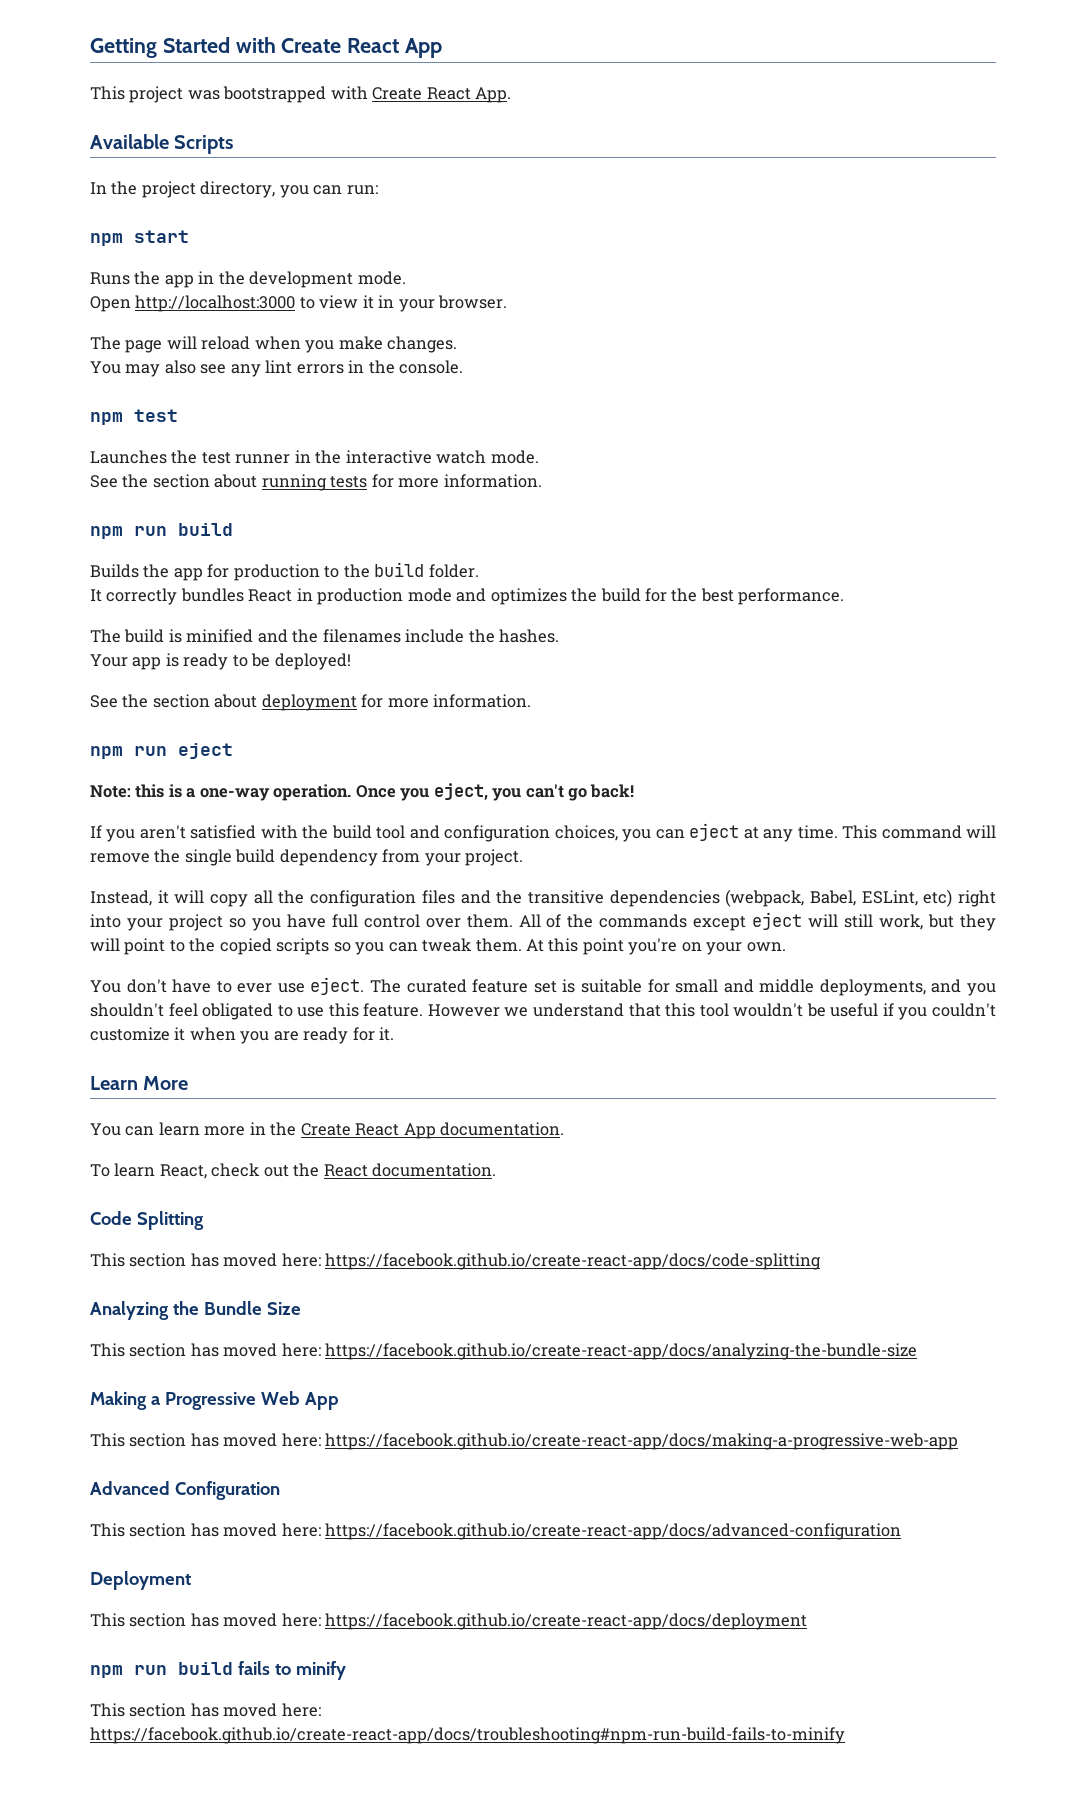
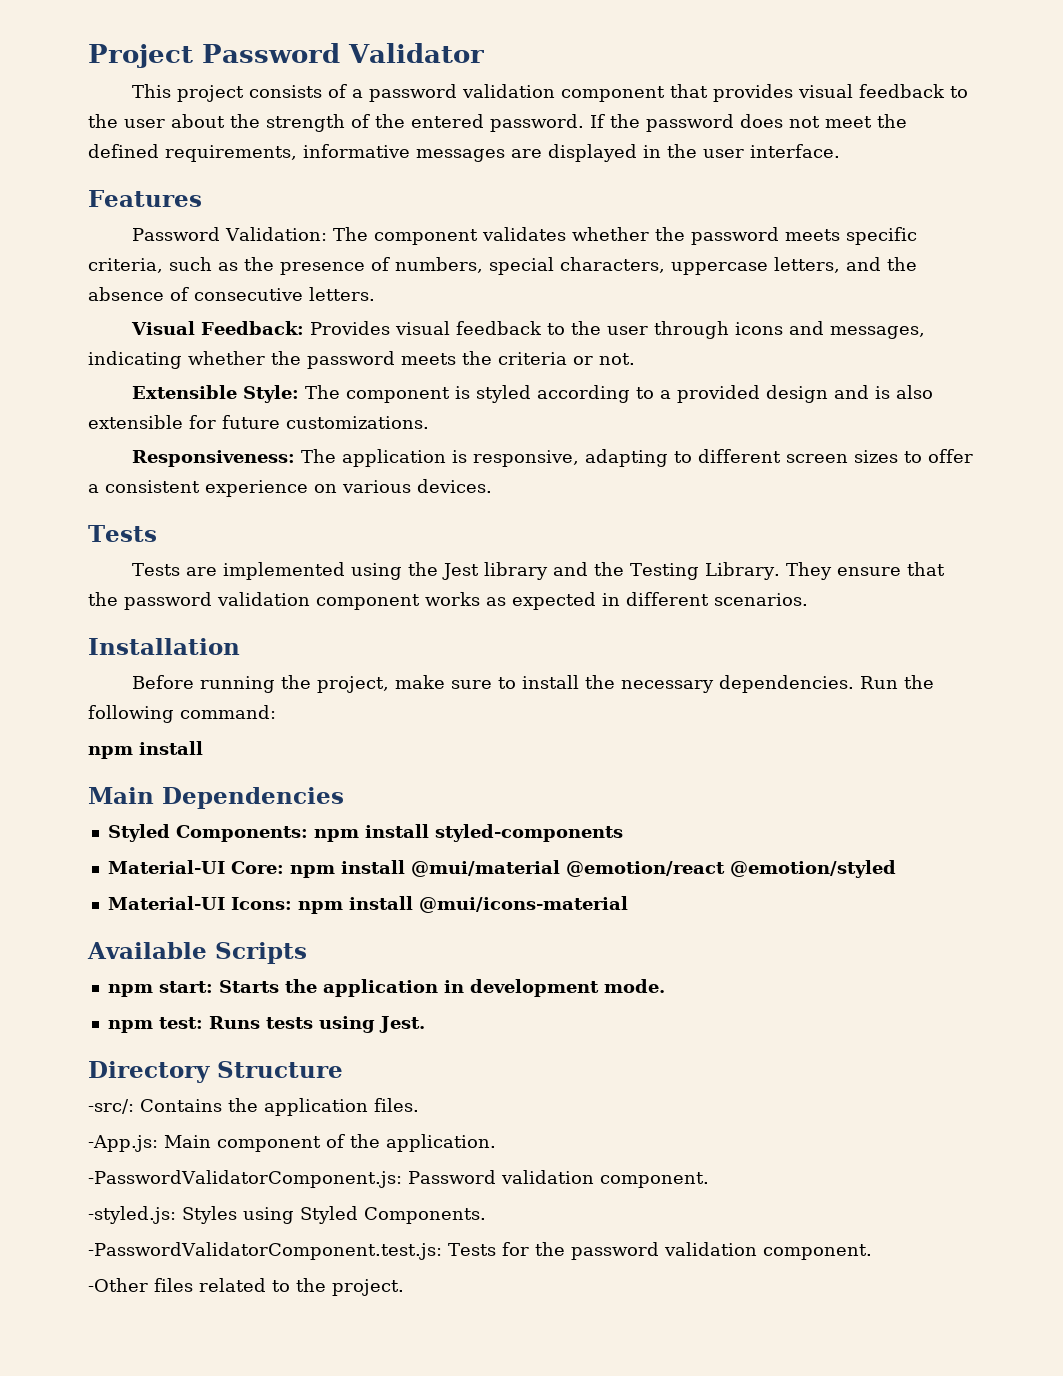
[90,37,443,58] [90,86,512,103] [90,134,234,154] [90,181,378,198] [90,230,189,246] [90,271,406,288] [90,295,508,312] [90,336,458,353] [90,360,464,377] [90,409,178,425] [90,450,539,464] [90,474,542,491] [90,523,233,539] [90,562,479,581] [90,588,845,605] [90,629,560,643] [90,653,351,670] [90,694,532,711] [90,743,233,759] [90,783,635,801] [90,823,997,842] [90,849,524,866] [90,889,996,907] [90,912,997,931] [90,938,786,955] [90,977,996,996] [90,1003,996,1020] [90,1027,395,1044] [90,1076,189,1090] [90,1122,565,1139] [90,1163,497,1179] [90,1211,204,1230] [90,1253,822,1270] [90,1301,301,1320] [90,1343,918,1360] [90,1391,339,1410] [90,1433,959,1450] [90,1481,280,1500] [90,1523,902,1540] [90,1571,191,1590] [90,1613,808,1630] [90,1661,346,1680] [90,1703,321,1717] [90,1727,845,1744] Getting Started with Create React App // This project was bootstrapped with Create React App. // Available Scripts // In the project directory, you can run: // npm start // Runs the app in the development mode. // Open http://localhost:3000 to view it in your browser. // The page will reload when you make changes. // You may also see any lint errors in the console. // npm test // Launches the test runner in the interactive watch mode. // See the section about running tests for more information. // npm run build // Builds the app for production to the build folder. // It correctly bundles React in production mode and optimizes the build for the best performance. // The build is minified and the filenames include the hashes. // Your app is ready to be deployed! // See the section about deployment for more information. // npm run eject // Note: this is a one-way operation. Once you eject, you can't go back! // If you aren't satisfied with the build tool and configuration choices, you can eject at any time. This command will remove the single build dependency from your project. // Instead, it will copy all the configuration files and the transitive dependencies (webpack, Babel, ESLint, etc) right into your project so you have full control over them. All of the commands except eject will still work, but they will point to the copied scripts so you can tweak them. At this point you're on your own. // You don't have to ever use eject. The curated feature set is suitable for small and middle deployments, and you shouldn't feel obligated to use this feature. However we understand that this tool wouldn't be useful if you couldn't customize it when you are ready for it. // Learn More // You can learn more in the Create React App documentation. // To learn React, check out the React documentation. // Code Splitting // This section has moved here: https://facebook.github.io/create-react-app/docs/code-splitting // Analyzing the Bundle Size // This section has moved here: https://facebook.github.io/create-react-app/docs/analyzing-the-bundle-size // Making a Progressive Web App // This section has moved here: https://facebook.github.io/create-react-app/docs/making-a-progressive-web-app // Advanced Configuration // This section has moved here: https://facebook.github.io/create-react-app/docs/advanced-configuration // Deployment // This section has moved here: https://facebook.github.io/create-react-app/docs/deployment // npm run build fails to minify // This section has moved here: https://facebook.github.io/create-react-app/docs/troubleshooting#npm-run-build-fails-to-minify -> [88,43,484,68] [131,84,968,102] [88,114,907,132] [88,144,840,162] [88,190,202,207] [131,227,917,245] [88,257,917,275] [88,287,375,301] [130,321,925,339] [88,351,635,369] [131,385,933,403] [88,415,429,429] [131,449,973,467] [88,479,492,497] [88,525,157,542] [131,562,945,580] [88,592,808,610] [88,638,240,655] [131,675,934,693] [88,705,276,723] [88,741,203,759] [88,787,344,809] [107,824,623,842] [107,860,896,878] [107,896,628,914] [87,942,307,964] [107,979,665,997] [107,1016,425,1033] [88,1061,343,1083] [88,1098,419,1116] [88,1134,496,1152] [88,1170,709,1188] [88,1206,486,1224] [88,1242,872,1260] [88,1278,404,1296] Project Password Validator // This project consists of a password validation component that provides visual feedback to the user about the strength of the entered password. If the password does not meet the defined requirements, informative messages are displayed in the user interface. // Features // Password Validation: The component validates whether the password meets specific criteria, such as the presence of numbers, special characters, uppercase letters, and the absence of consecutive letters. // Visual Feedback: Provides visual feedback to the user through icons and messages, indicating whether the password meets the criteria or not. // Extensible Style: The component is styled according to a provided design and is also extensible for future customizations. // Responsiveness: The application is responsive, adapting to different screen sizes to offer a consistent experience on various devices. // Tests // Tests are implemented using the Jest library and the Testing Library. They ensure that the password validation component works as expected in different scenarios. // Installation // Before running the project, make sure to install the necessary dependencies. Run the following command: // npm install // Main Dependencies // Styled Components: npm install styled-components // Material-UI Core: npm install @mui/material @emotion/react @emotion/styled // Material-UI Icons: npm install @mui/icons-material // Available Scripts // npm start: Starts the application in development mode. // npm test: Runs tests using Jest. // Directory Structure // -src/: Contains the application files. // -App.js: Main component of the application. // -PasswordValidatorComponent.js: Password validation component. // -styled.js: Styles using Styled Components. // -PasswordValidatorComponent.test.js: Tests for the password validation component. // -Other files related to the project.

